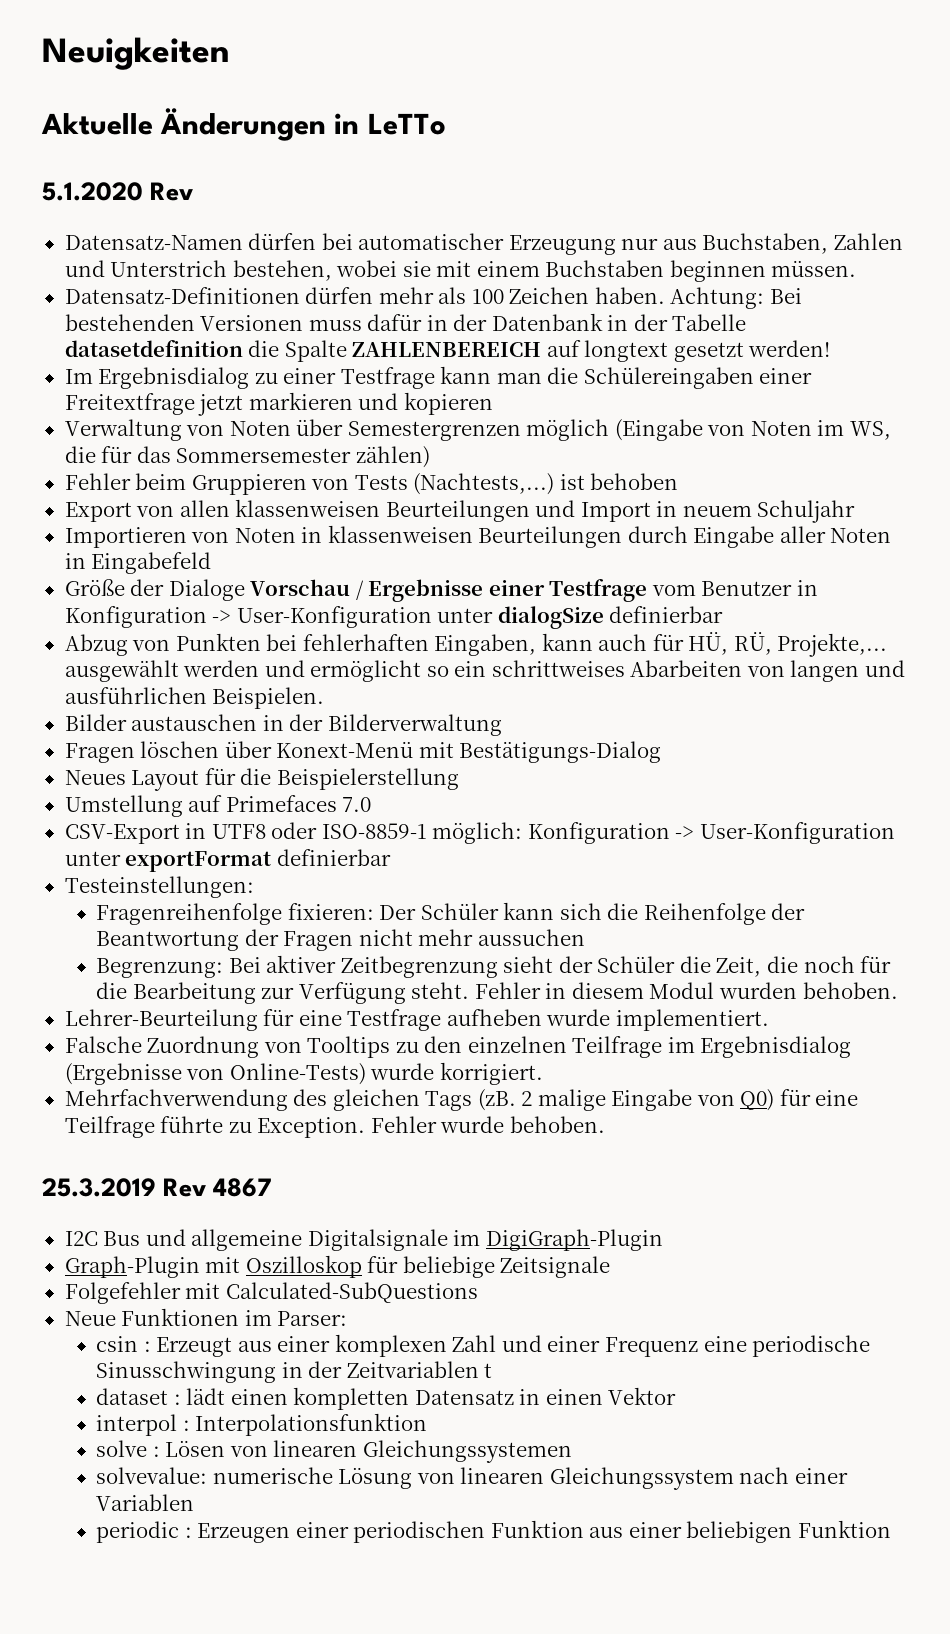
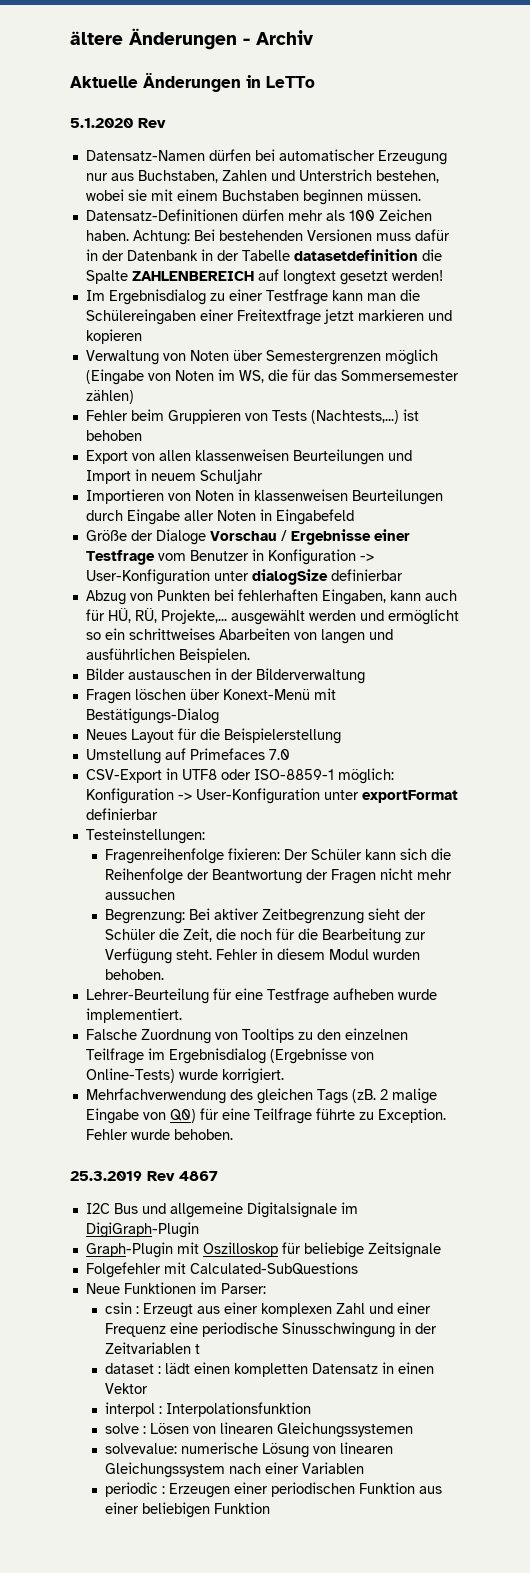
[42,37,229,70] Neuigkeiten -> [70,28,313,50] ältere Änderungen - Archiv

